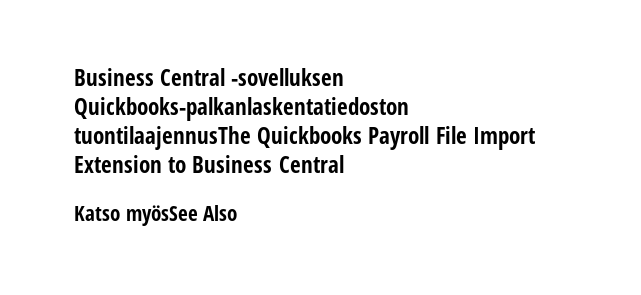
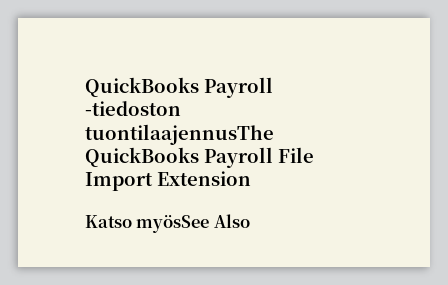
[74,68,345,86] [74,97,409,121] [74,126,363,150] Business Central -sovelluksen Quickbooks-palkanlaskentatiedoston tuontilaajennusThe Quickbooks -> [85,77,273,98] [85,101,181,116] [85,124,274,145] [85,147,199,167] QuickBooks Payroll -tiedoston tuontilaajennusThe QuickBooks
[168,155,344,173] to Business Central -> (251, 178) none

